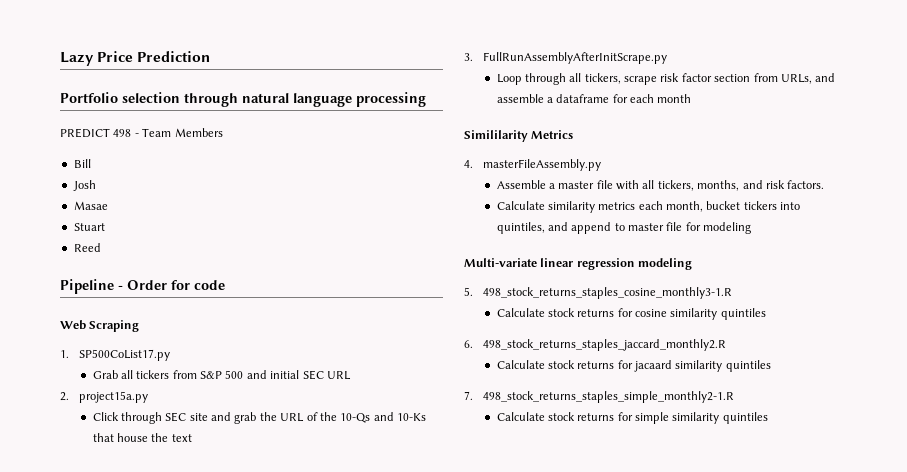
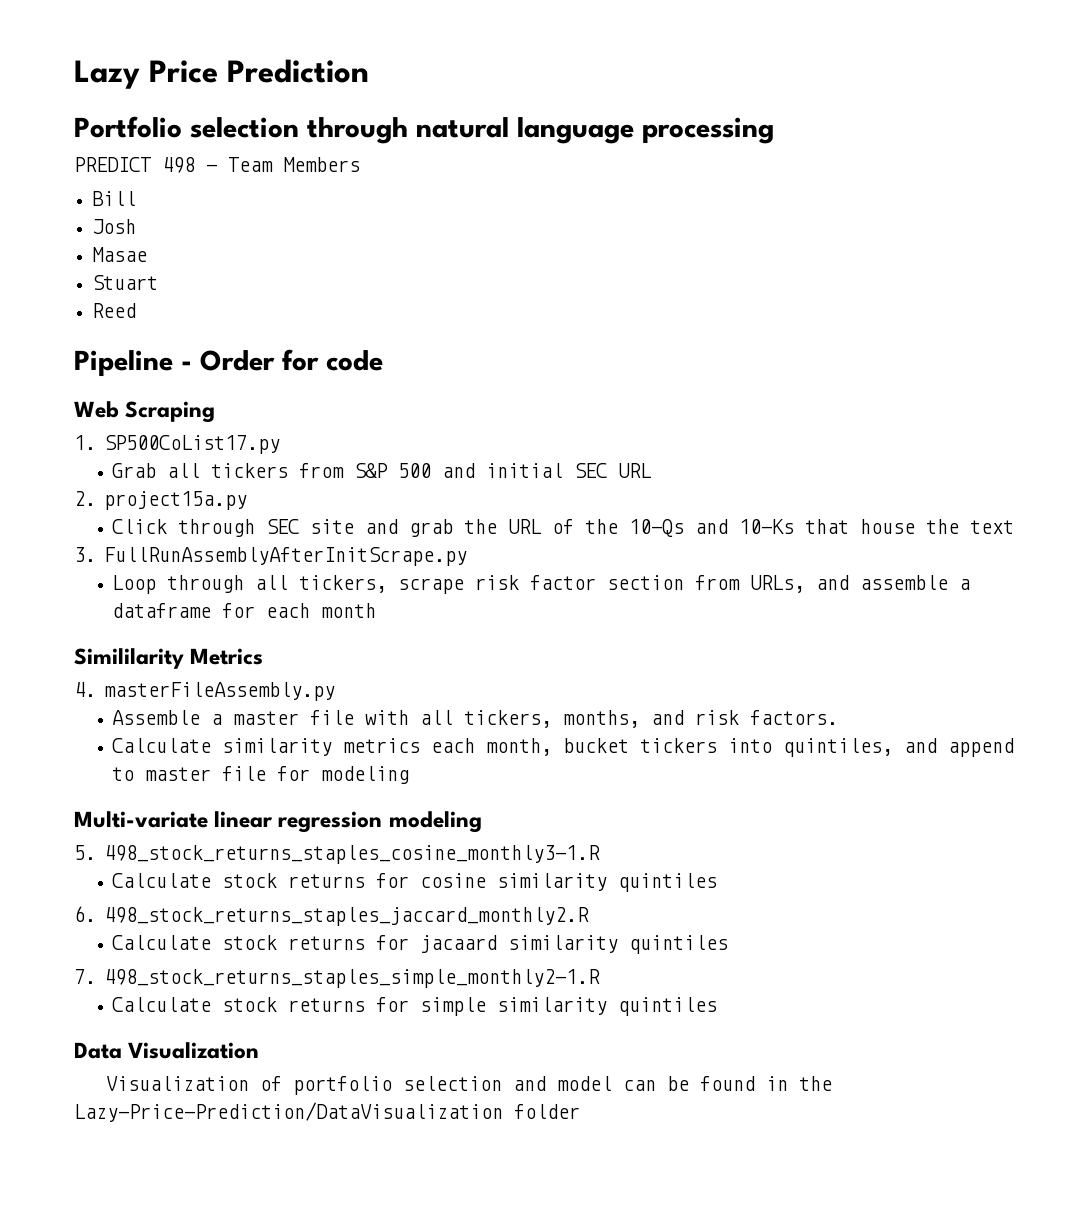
(768, 418) none -> [74,1042,260,1059] [105,1076,832,1095] [74,1102,580,1122] // Data Visualization // Visualization of portfolio selection and model can be found in the Lazy-Price-Prediction/DataVisualization folder

